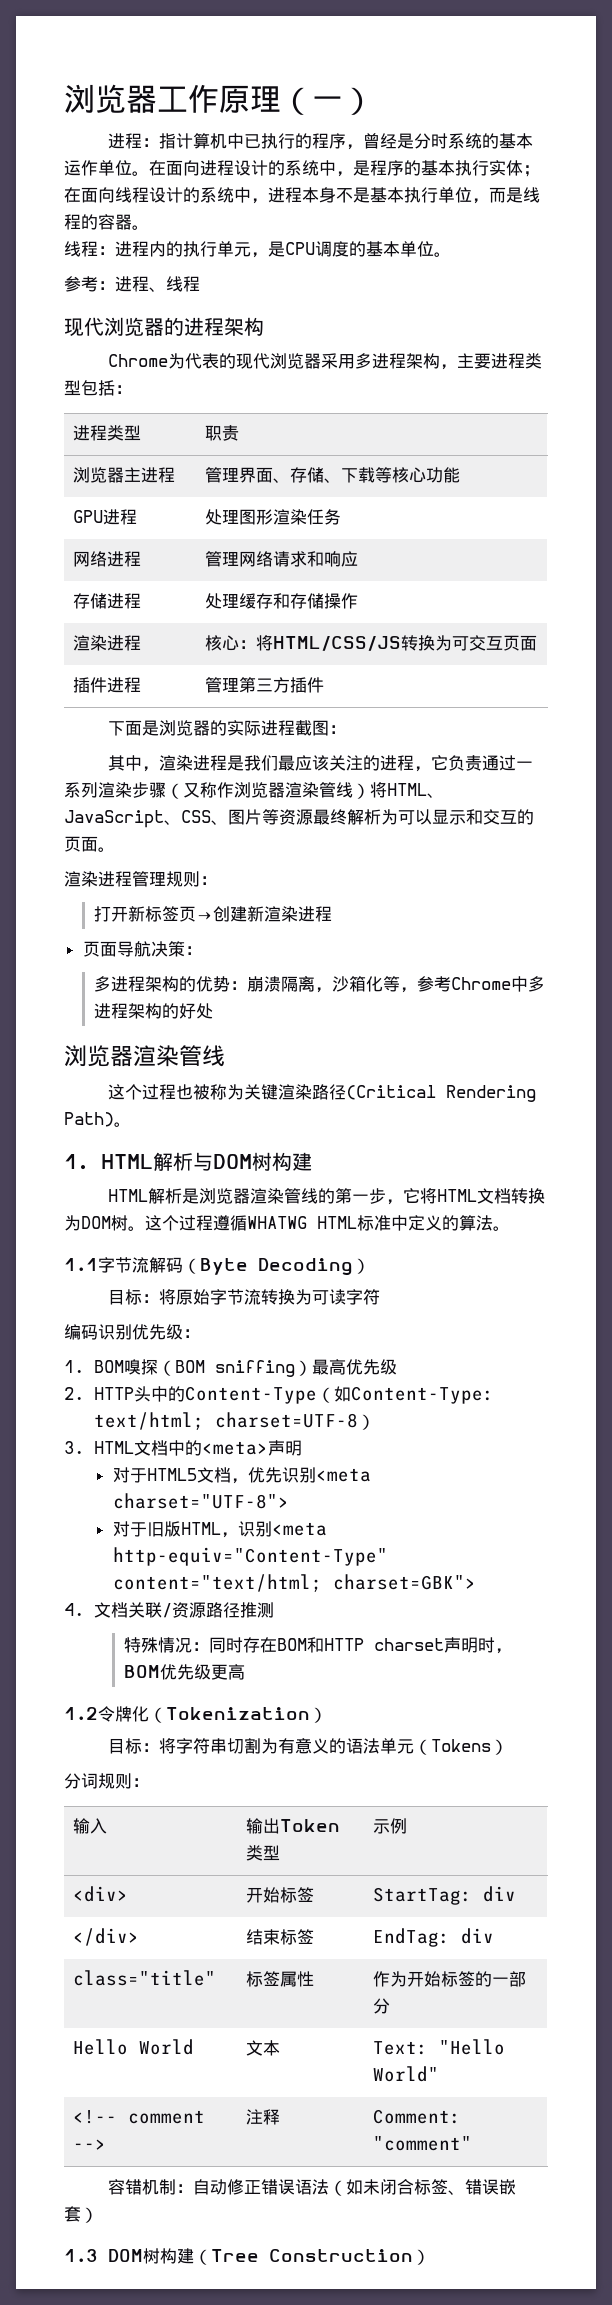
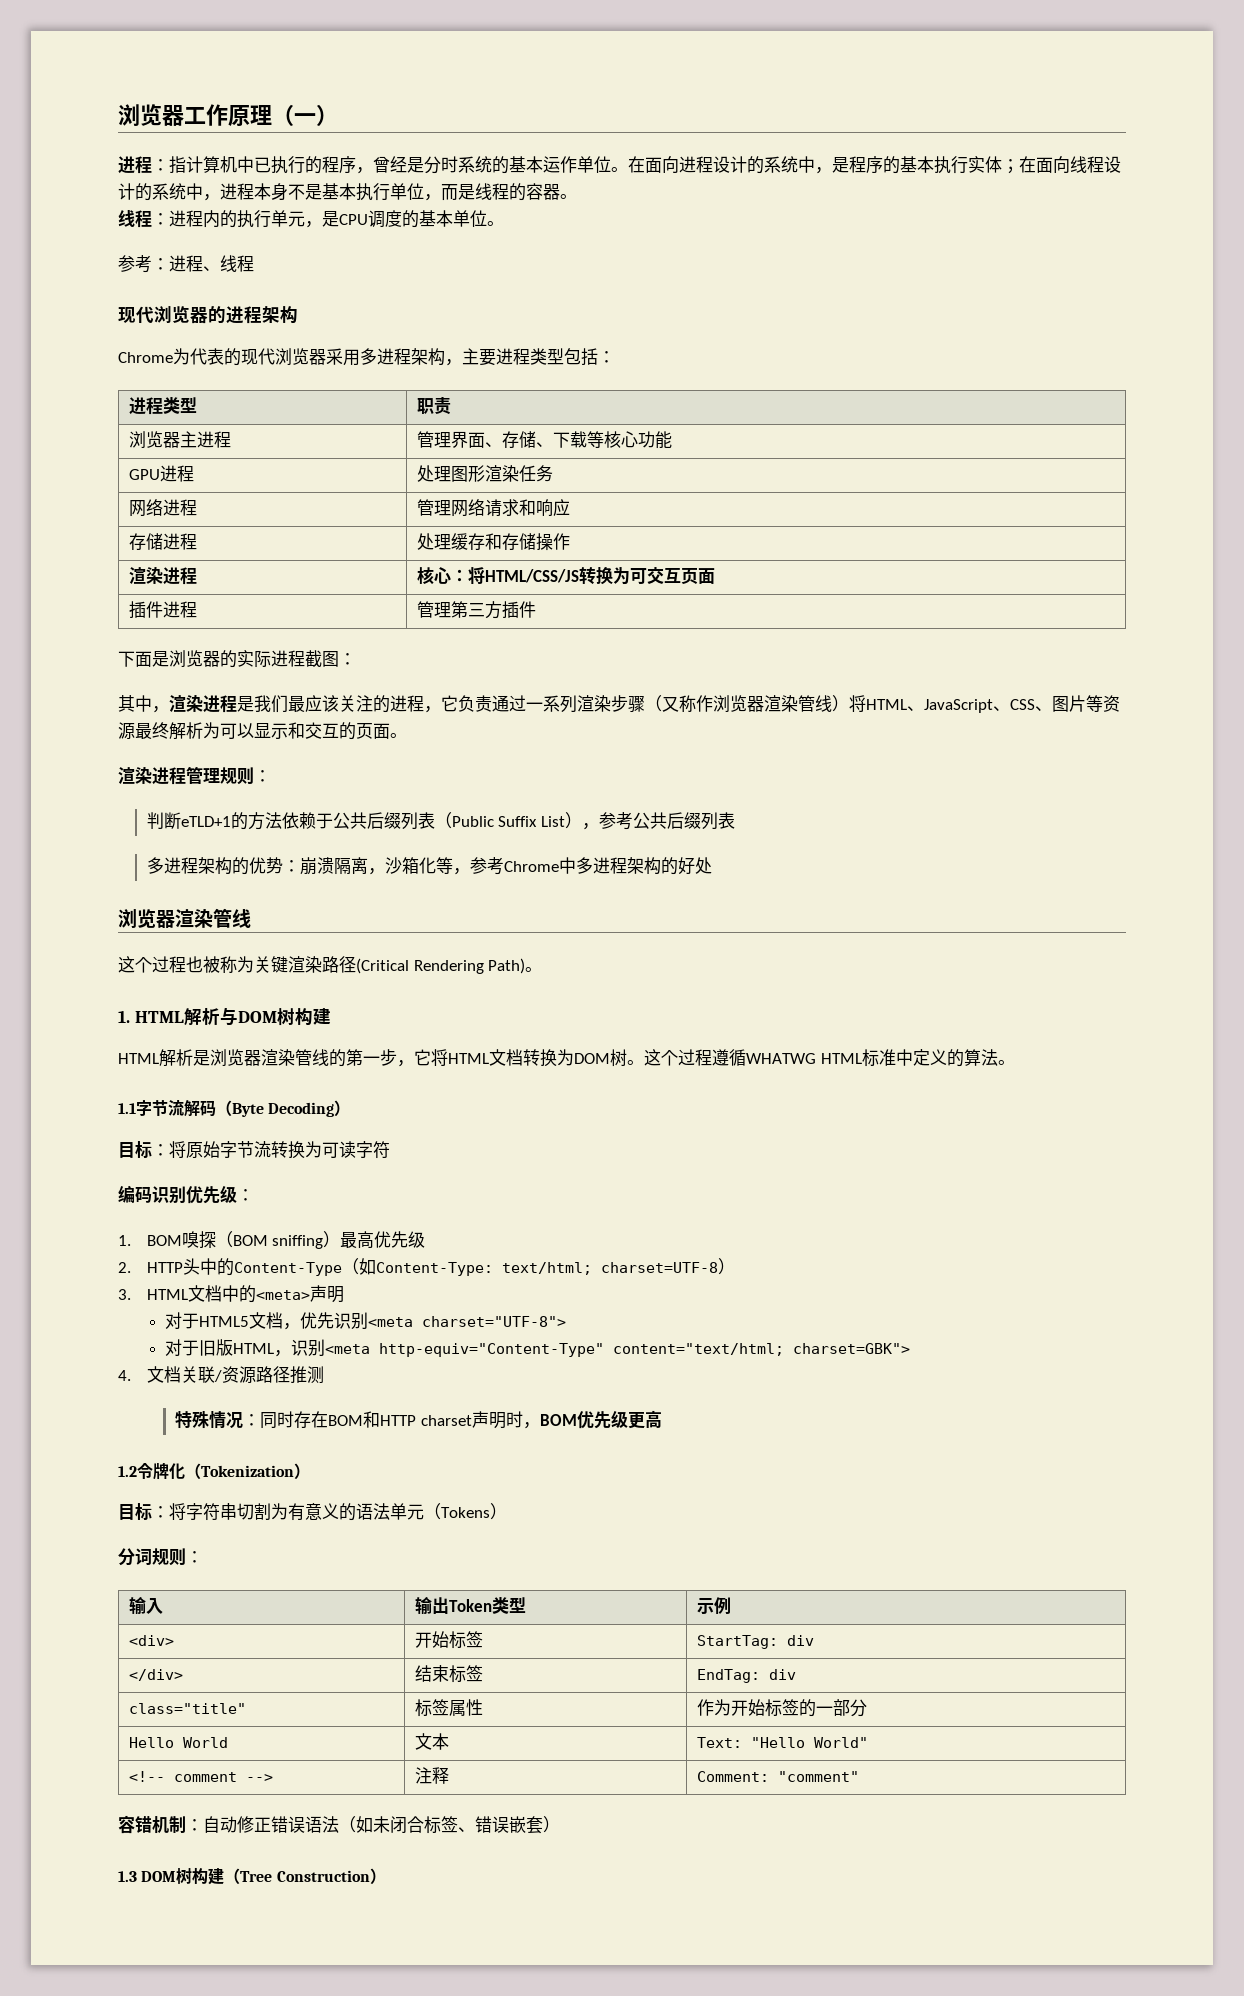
[94,906,333,922] [82,941,202,957] 打开新标签页→创建新渲染进程 // 页面导航决策： -> [146,812,735,830] 判断eTLD+1的方法依赖于公共后缀列表（Public Suffix List），参考公共后缀列表

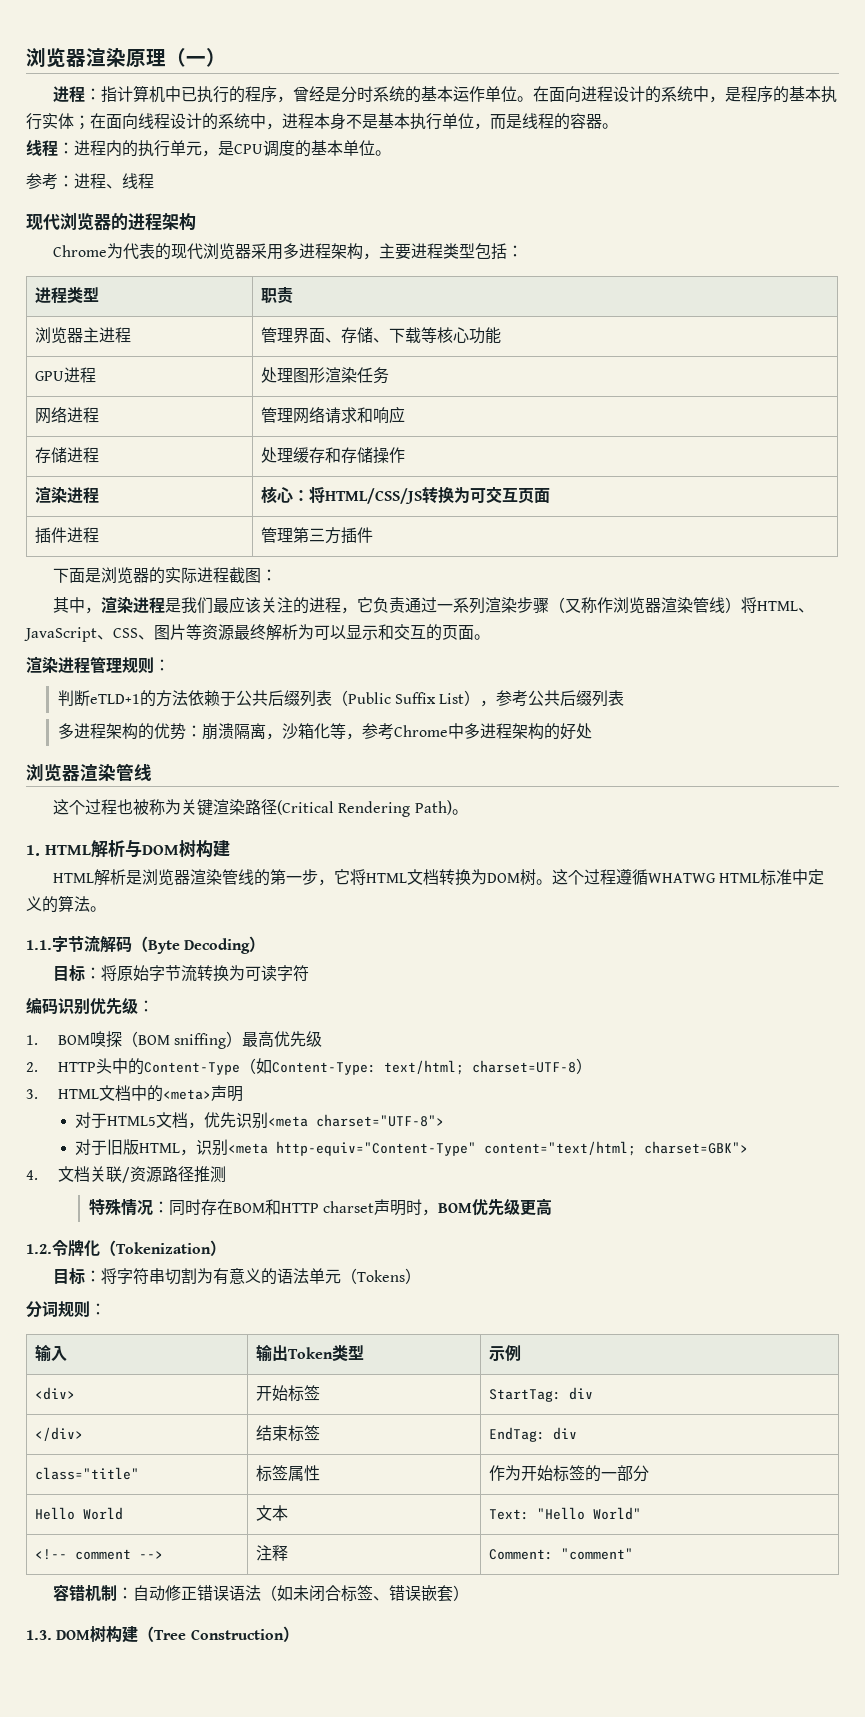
[118,104,228,127] 浏览器工作 -> [26,48,126,68] 浏览器渲染
[118,1103,136,1114] 1.1 -> [26,940,52,950] 1.1.
[118,1466,137,1477] 1.2 -> [26,1244,52,1254] 1.2.
[118,1871,137,1882] 1.3 -> [26,1630,52,1640] 1.3.

